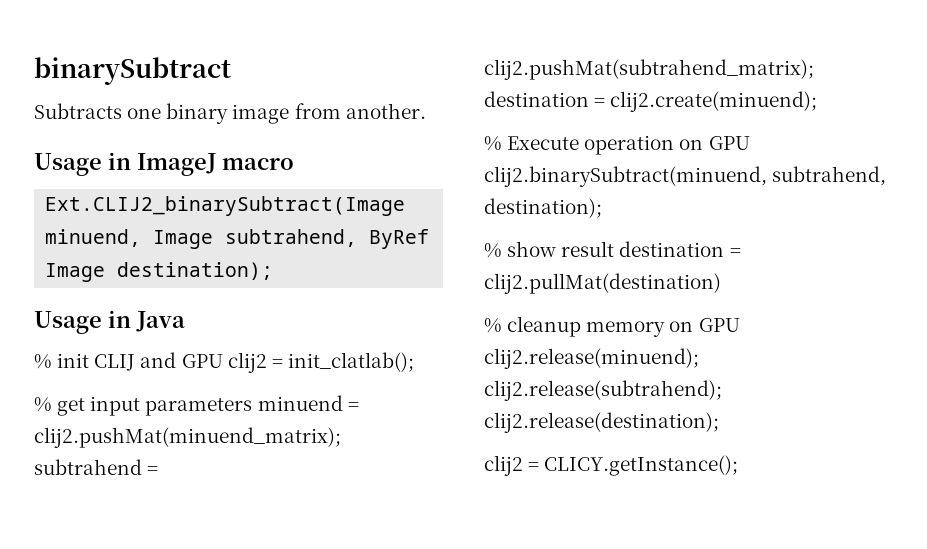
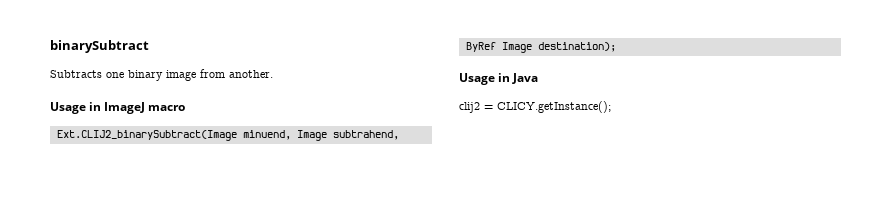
[34,352,414,373] [34,395,359,416] [34,427,341,448] [34,459,159,475] [484,59,814,80] [484,91,818,112] [484,135,750,155] [484,166,887,187] [484,198,602,218] [484,241,741,258] [484,273,721,294] [484,316,740,337] [484,348,699,369] [484,380,722,401] [484,412,719,433] // % init CLIJ and GPU clij2 = init_clatlab(); // % get input parameters minuend = clij2.pushMat(minuend_matrix); subtrahend = clij2.pushMat(subtrahend_matrix); destination = clij2.create(minuend); // % Execute operation on GPU clij2.binarySubtract(minuend, subtrahend, destination); // % show result destination = clij2.pullMat(destination) // % cleanup memory on GPU clij2.release(minuend); clij2.release(subtrahend); clij2.release(destination); -> (539, 78) none

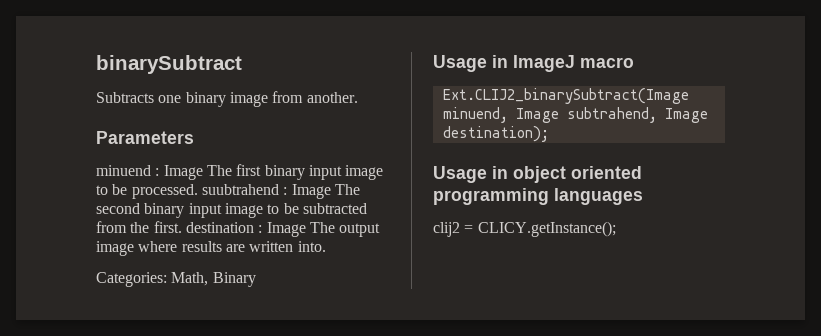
(273, 74) none -> [96,131,194,144] [96,164,384,180] [96,184,360,199] [96,203,367,218] [96,221,381,237] [96,241,326,256] [96,272,256,287] // Parameters // minuend : Image The first binary input image to be processed. suubtrahend : Image The second binary input image to be subtracted from the first. destination : Image The output image where results are written into. // Categories: Math, Binary
[465,42,496,52] ByRef -> (657, 115) none
[512,73,539,84] Java -> [513,166,642,183] [433,188,643,205] object oriented programming languages

